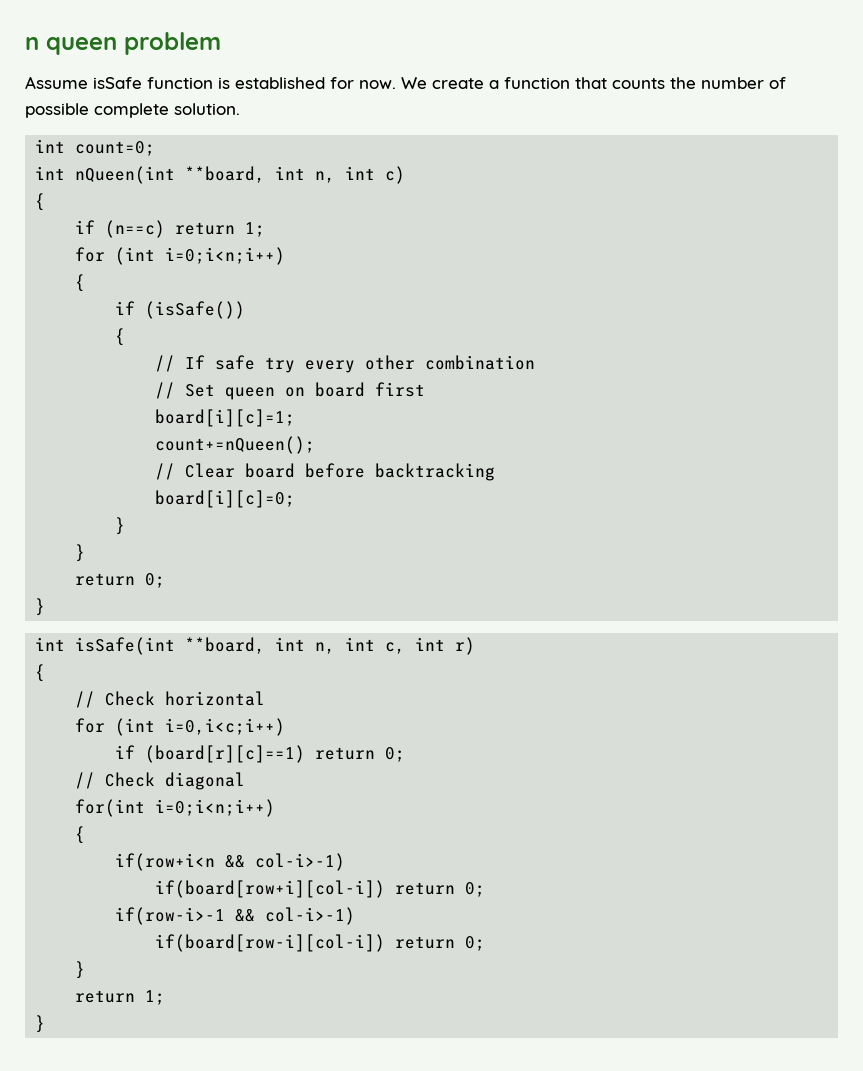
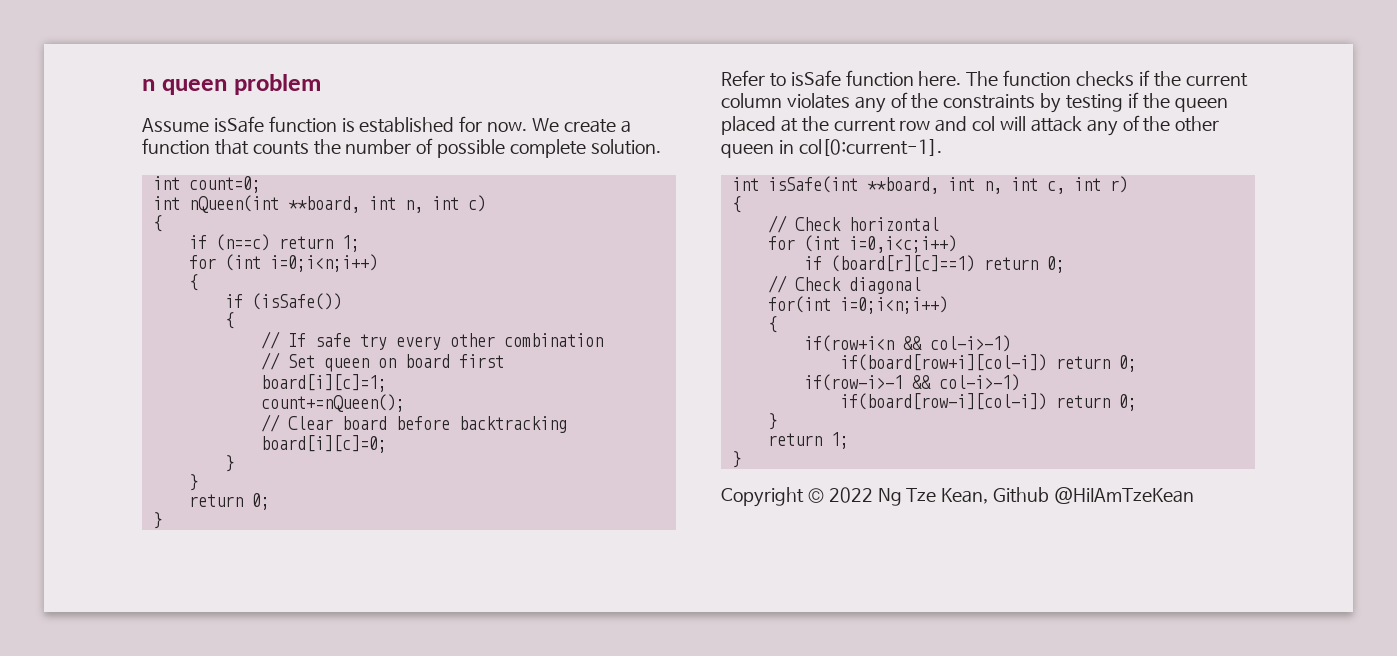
(46, 607) none -> [721,70,1248,87] [721,92,1228,113] [721,115,1220,136] [721,139,942,158] // Refer to isSafe function here. The function checks if the current column violates any of the constraints by testing if the queen placed at the current row and col will attack any of the other queen in col[0:current-1].
(46, 1024) none -> [721,487,1194,507] // Copyright © 2022 Ng Tze Kean, Github @HiIAmTzeKean

